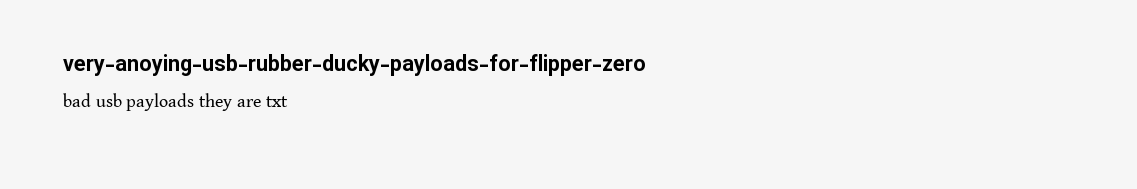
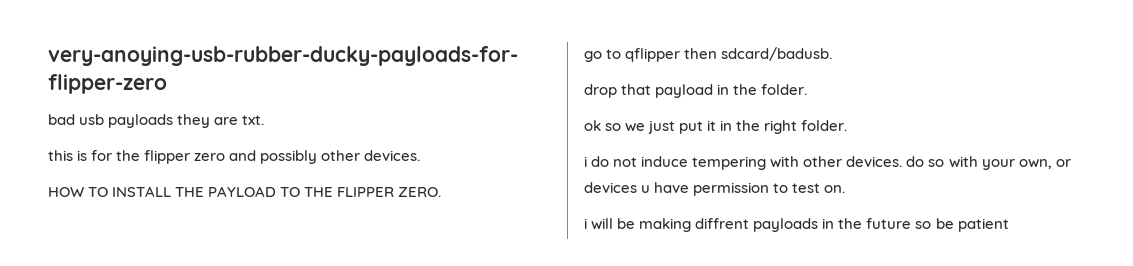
[265,96,288,107] txt -> [242,115,265,125] [48,150,421,164] [48,186,442,197] [584,47,833,62] [584,84,808,98] [584,120,848,134] [584,156,1071,170] [584,182,846,196] [584,218,1009,232] txt. // this is for the flipper zero and possibly other devices. // HOW TO INSTALL THE PAYLOAD TO THE FLIPPER ZERO. // go to qflipper then sdcard/badusb. // drop that payload in the folder. // ok so we just put it in the right folder. // i do not induce tempering with other devices. do so with your own, or devices u have permission to test on. // i will be making diffrent payloads in the future so be patient

